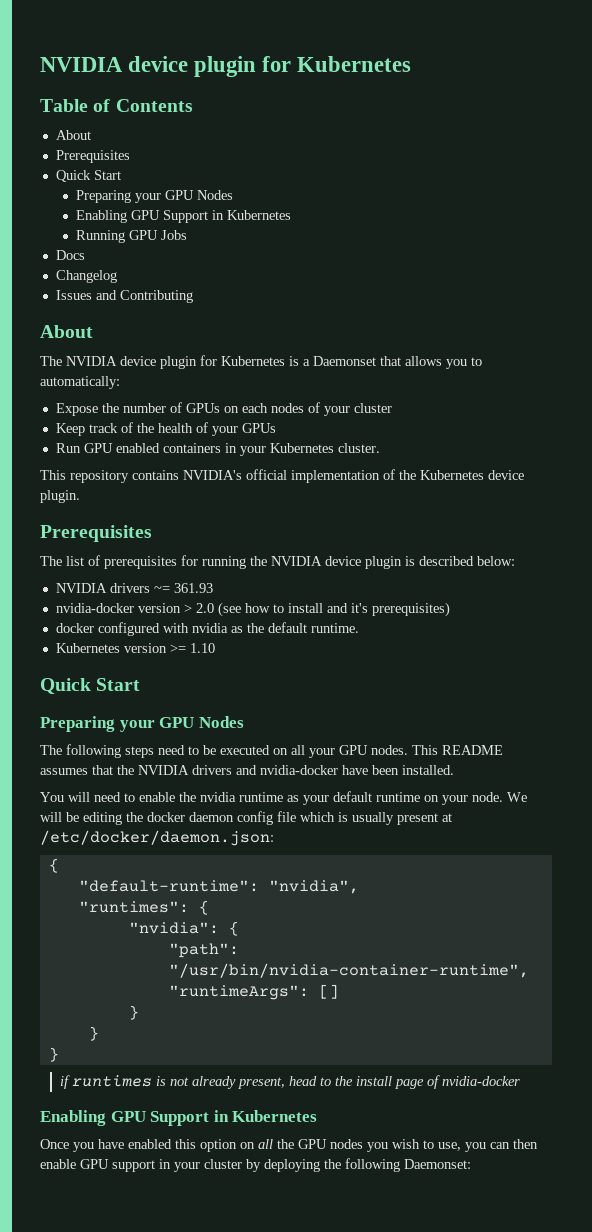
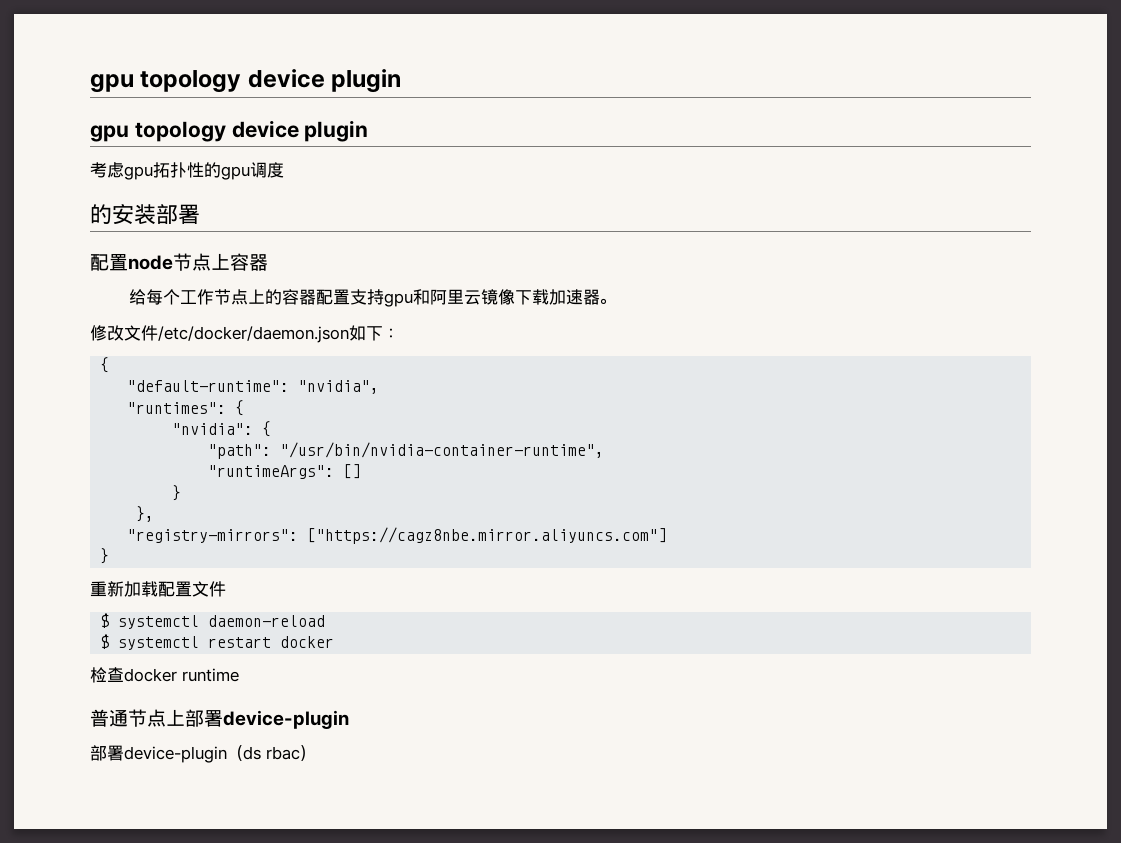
[40,56,412,77] [40,99,193,112] [55,130,91,140] [55,150,130,163] [55,170,121,182] [75,190,233,203] [75,210,291,223] [75,230,187,243] [55,250,85,260] [55,270,117,283] [55,290,193,303] [40,325,93,338] [40,355,482,369] [40,376,120,389] [55,402,392,416] [55,422,276,436] [55,443,380,456] [40,469,524,483] [40,490,80,503] [40,525,152,542] [40,555,515,569] [55,583,213,593] [55,602,450,617] [55,622,359,636] [55,643,215,653] [40,678,141,694] [40,716,244,732] [40,744,503,758] [40,765,454,775] [40,791,527,805] [40,811,452,825] [40,830,274,846] NVIDIA device plugin for Kubernetes // Table of Contents // About // Prerequisites // Quick Start // Preparing your GPU Nodes // Enabling GPU Support in Kubernetes // Running GPU Jobs // Docs // Changelog // Issues and Contributing // About // The NVIDIA device plugin for Kubernetes is a Daemonset that allows you to automatically: // Expose the number of GPUs on each nodes of your cluster // Keep track of the health of your GPUs // Run GPU enabled containers in your Kubernetes cluster. // This repository contains NVIDIA's official implementation of the Kubernetes device plugin. // Prerequisites // The list of prerequisites for running the NVIDIA device plugin is described below: // NVIDIA drivers ~= 361.93 // nvidia-docker version > 2.0 (see how to install and it's prerequisites) // docker configured with nvidia as the default runtime. // Kubernetes version >= 1.10 // Quick Start // Preparing your GPU Nodes // The following steps need to be executed on all your GPU nodes. This README assumes that the NVIDIA drivers and nvidia-docker have been installed. // You will need to enable the nvidia runtime as your default runtime on your node. We will be editing the docker daemon config file which is usually present at /etc/docker/daemon.json: -> [90,69,402,93] [90,120,369,142] [90,162,284,180] [90,204,200,225] [90,253,268,271] [128,289,616,307] [90,325,399,343] gpu topology device plugin // gpu topology device plugin // 考虑gpu拓扑性的gpu调度 // 的安装部署 // 配置node节点上容器 // 给每个工作节点上的容器配置支持gpu和阿里云镜像下载加速器。 // 修改文件/etc/docker/daemon.json如下：
[88,1026,99,1041] [48,1047,59,1062] [59,1075,520,1089] [40,1110,318,1126] [40,1139,538,1152] [40,1158,471,1172] } // } // if runtimes is not already present, head to the install page of nvidia-docker // Enabling GPU Support in Kubernetes // Once you have enabled this option on all the GPU nodes you wish to use, you can then enable GPU support in your cluster by deploying the following Daemonset: -> [136,506,155,522] [127,527,668,544] [100,548,110,564] [90,581,226,597] [100,613,326,629] [100,634,335,650] [90,667,239,683] [90,709,349,729] [90,745,316,763] }, // "registry-mirrors": ["https://cagz8nbe.mirror.aliyuncs.com"] // } // 重新加载配置文件 // $ systemctl daemon-reload // $ systemctl restart docker // 检查docker runtime // 普通节点上部署device-plugin // 部署device-plugin（ds rbac）

